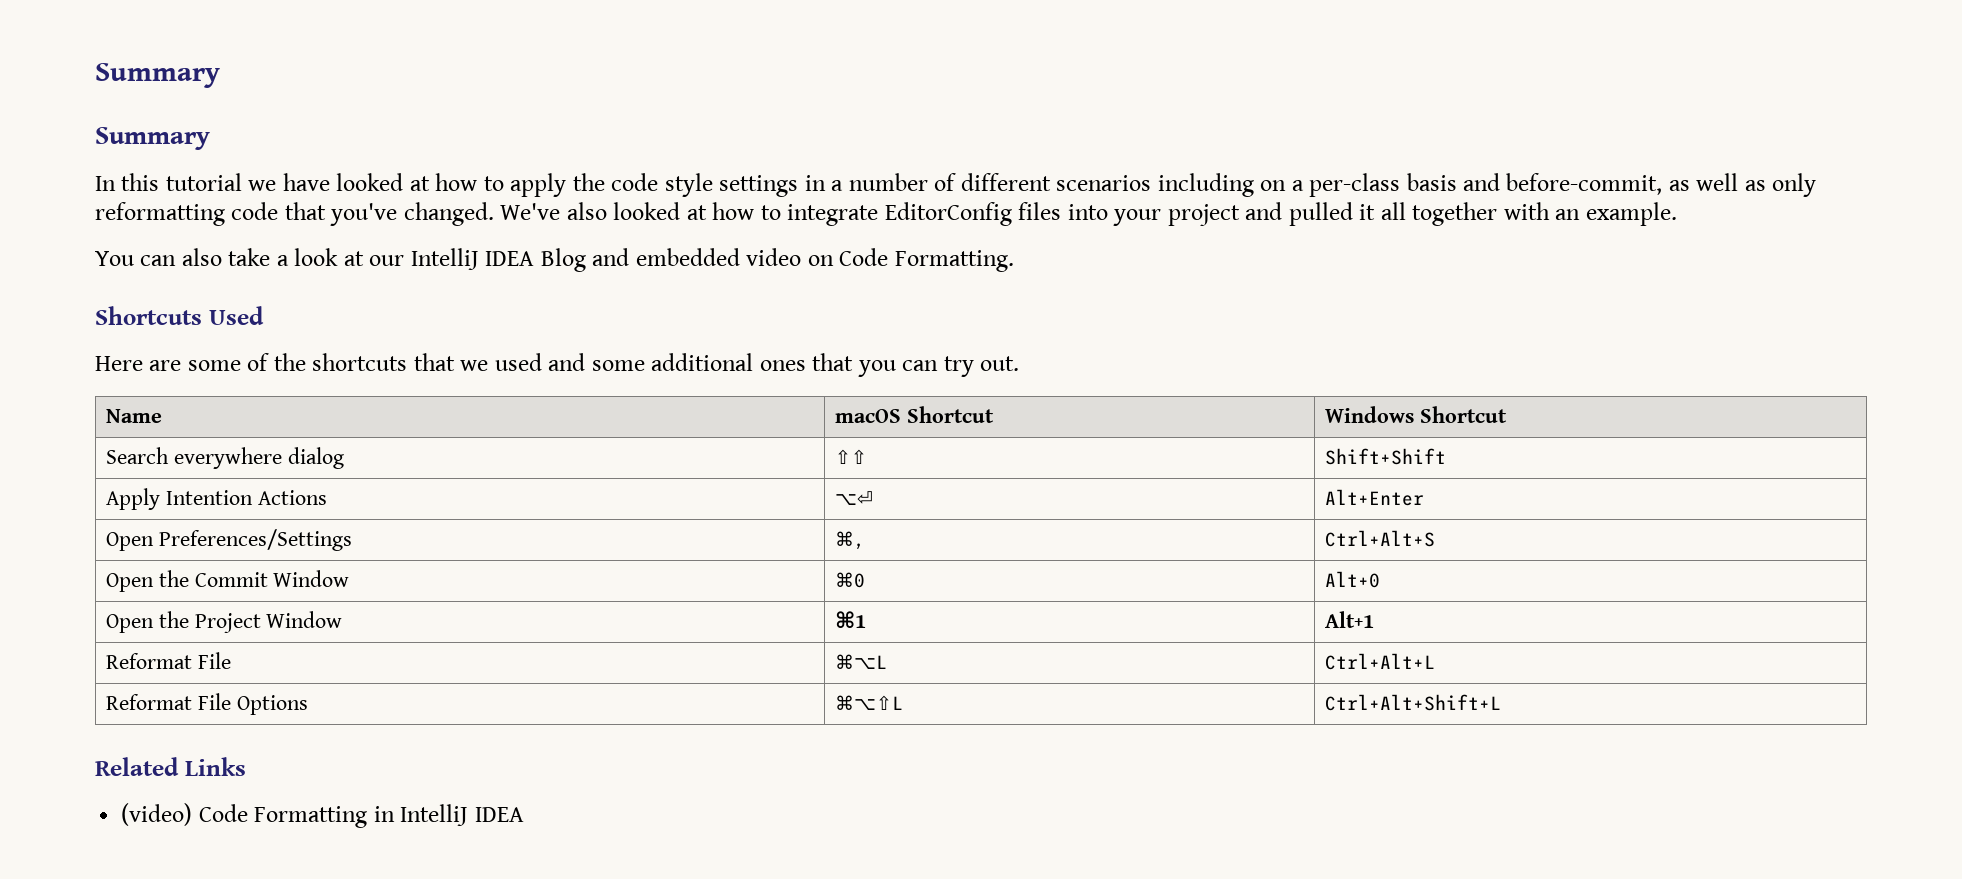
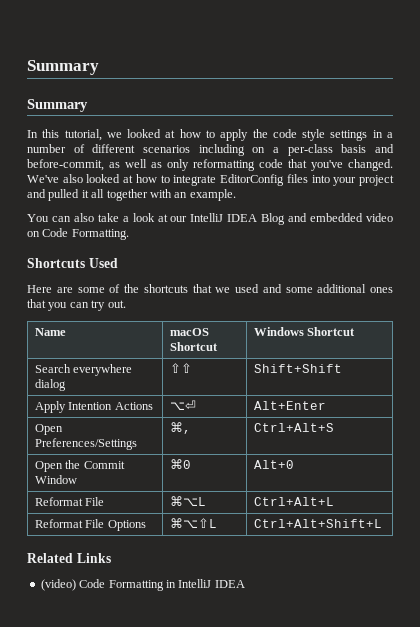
[165,173,330,191] tutorial we have -> [64,129,122,141] tutorial, we
[106,611,343,633] [835,611,867,628] [1325,611,1375,628] // Open the Project Window | ⌘1 | Alt+1 -> (295, 464) none

